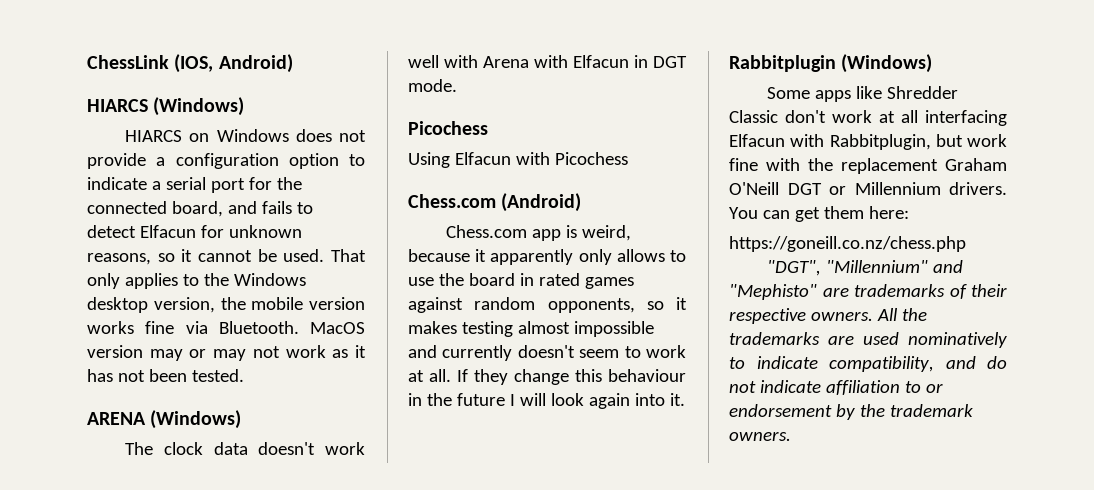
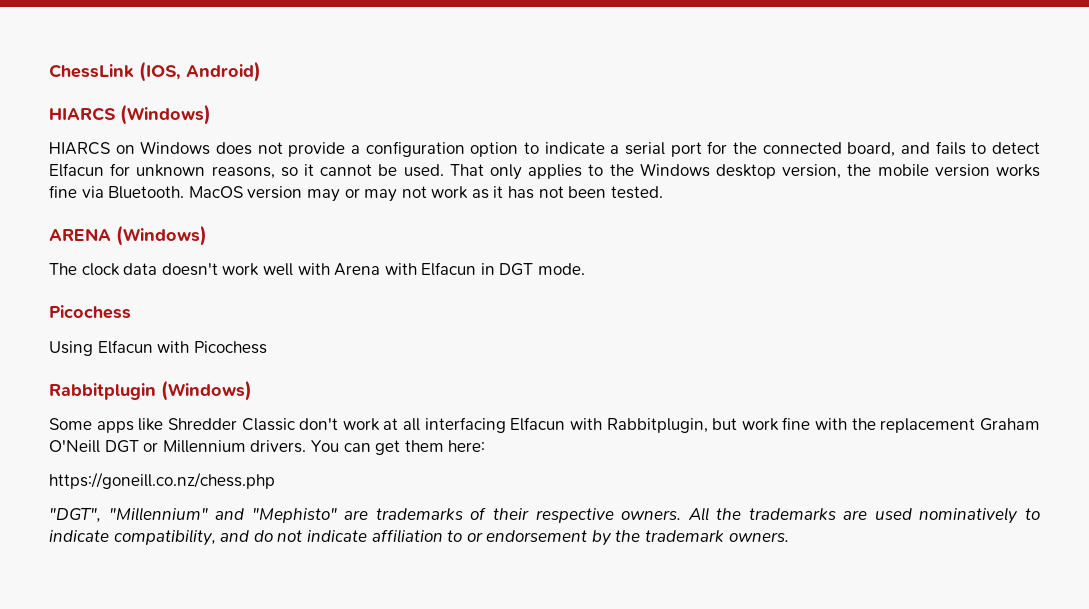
[408,193,582,212] [446,225,632,241] [408,249,686,265] [408,273,634,289] [408,297,687,313] [408,321,654,337] [408,345,686,361] [408,369,686,385] [408,393,685,409] // Chess.com (Android) // Chess.com app is weird, because it apparently only allows to use the board in rated games against random opponents, so it makes testing almost impossible and currently doesn't seem to work at all. If they change this behaviour in the future I will look again into it. -> (267, 347) none

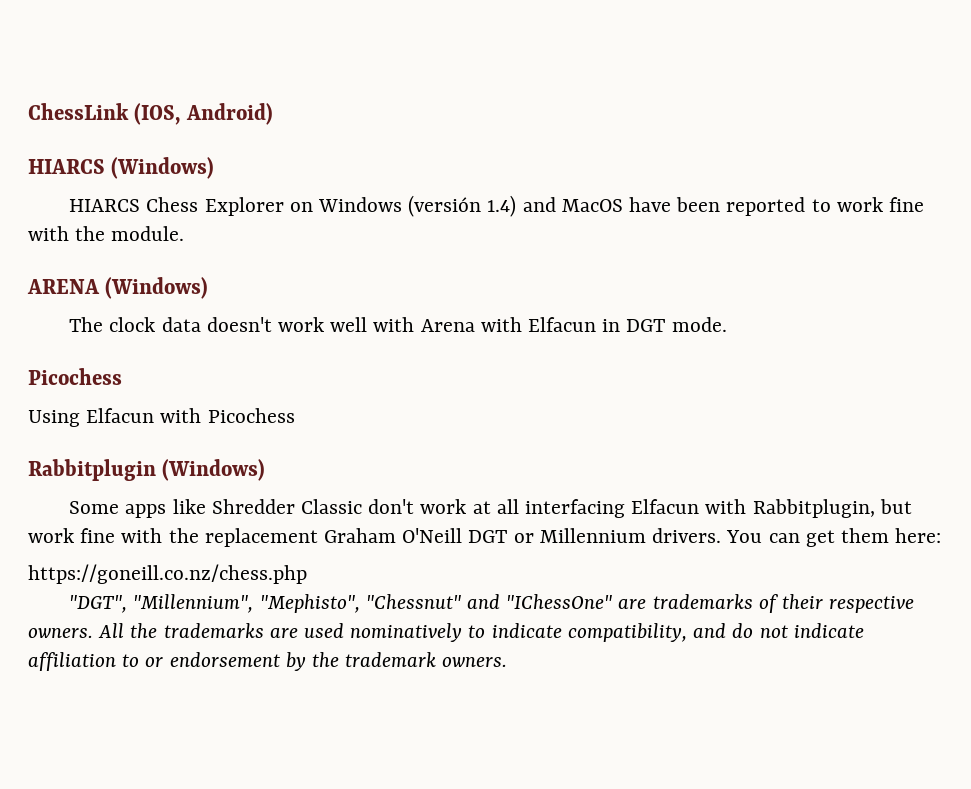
[115,141,1040,157] [49,163,1041,180] [49,185,663,202] on Windows does not provide a configuration option to indicate a serial port for the connected board, and fails to detect Elfacun for unknown reasons, so it cannot be used. That only applies to the Windows desktop version, the mobile version works fine via Bluetooth. MacOS version may or may not work as it has not been tested. -> [146,195,925,217] [28,226,185,241] Chess Explorer on Windows (versión 1.4) and MacOS have been reported to work fine with the module.
[108,507,337,523] "Millennium" and "Mephisto" -> [133,594,613,613] "Millennium", "Mephisto", "Chessnut" and "IChessOne"

